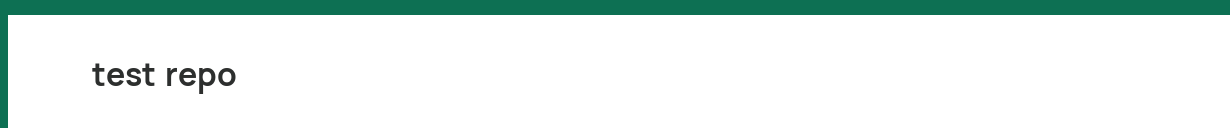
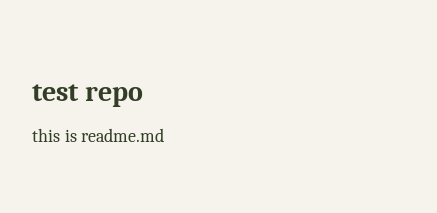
(237, 80) none -> [32,128,165,142] // this is readme.md

